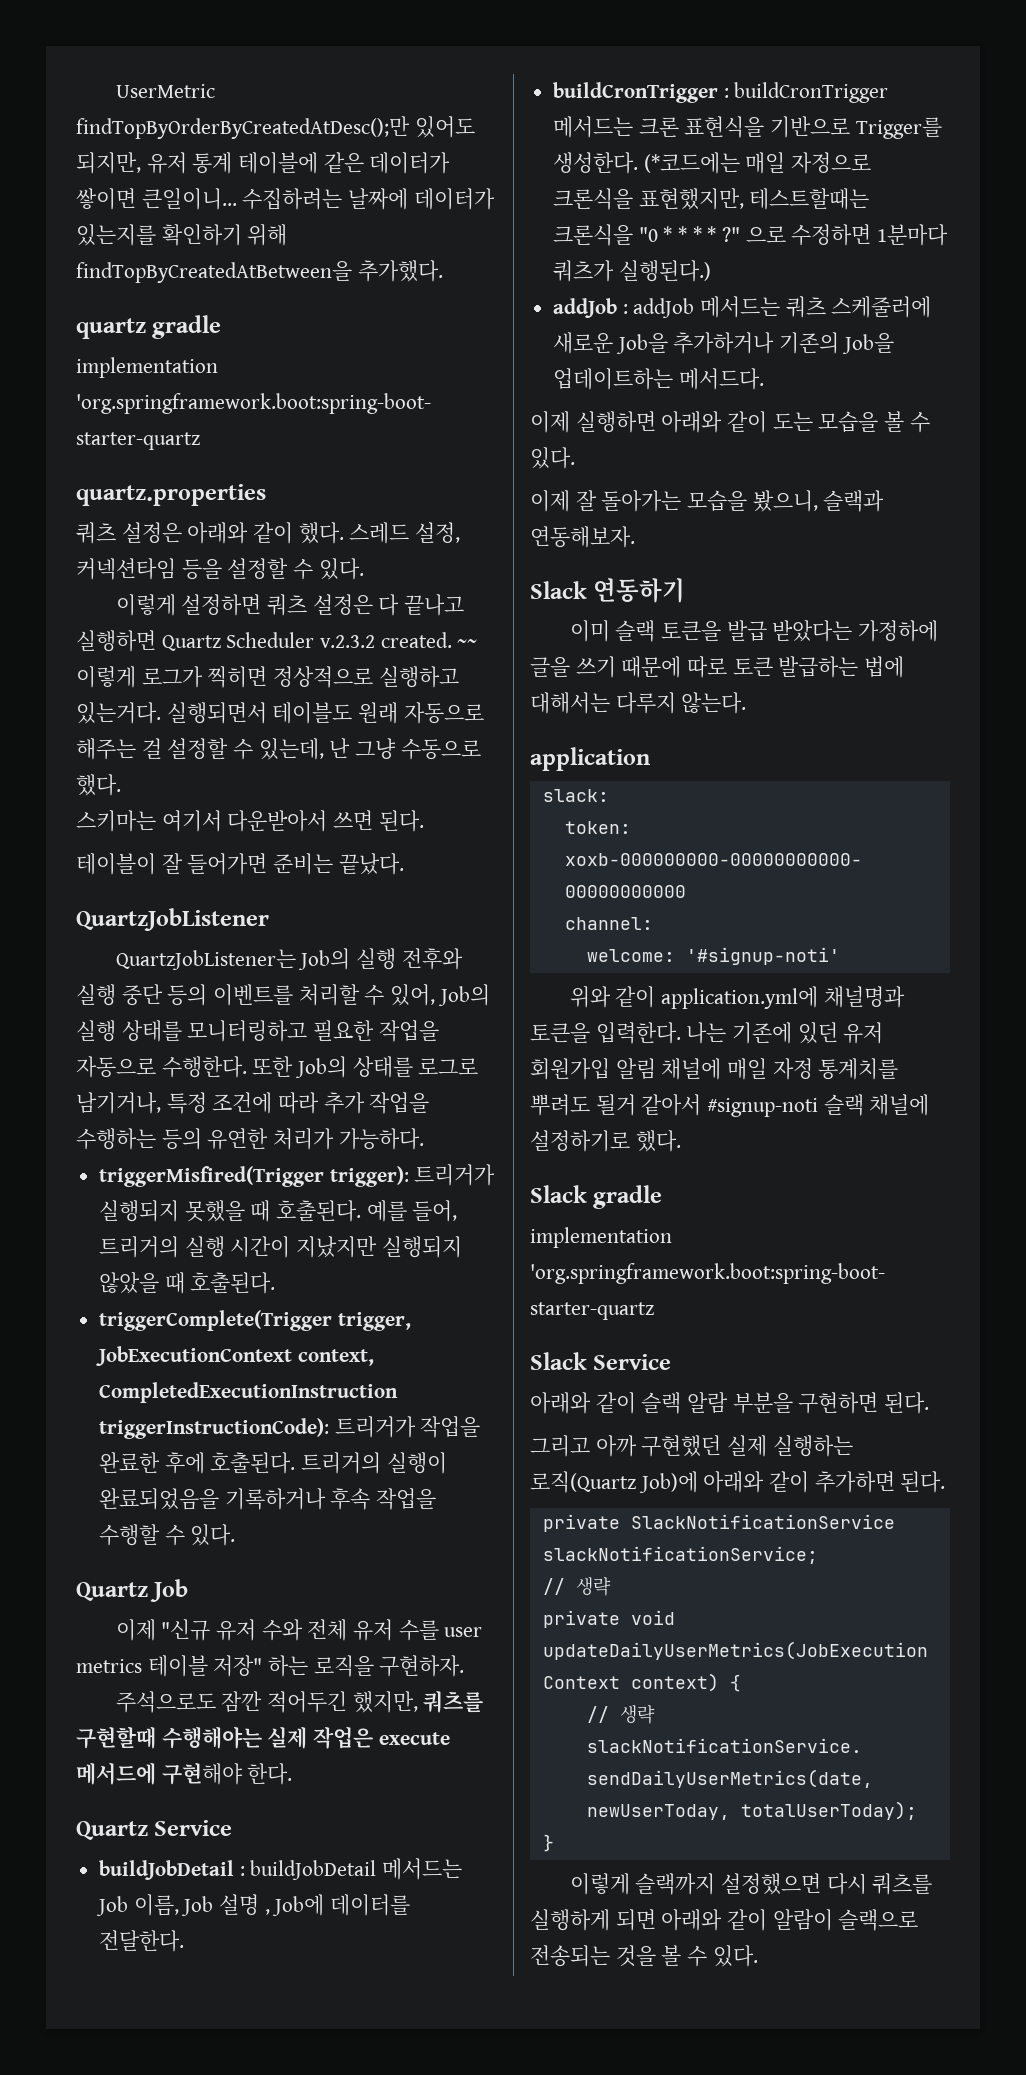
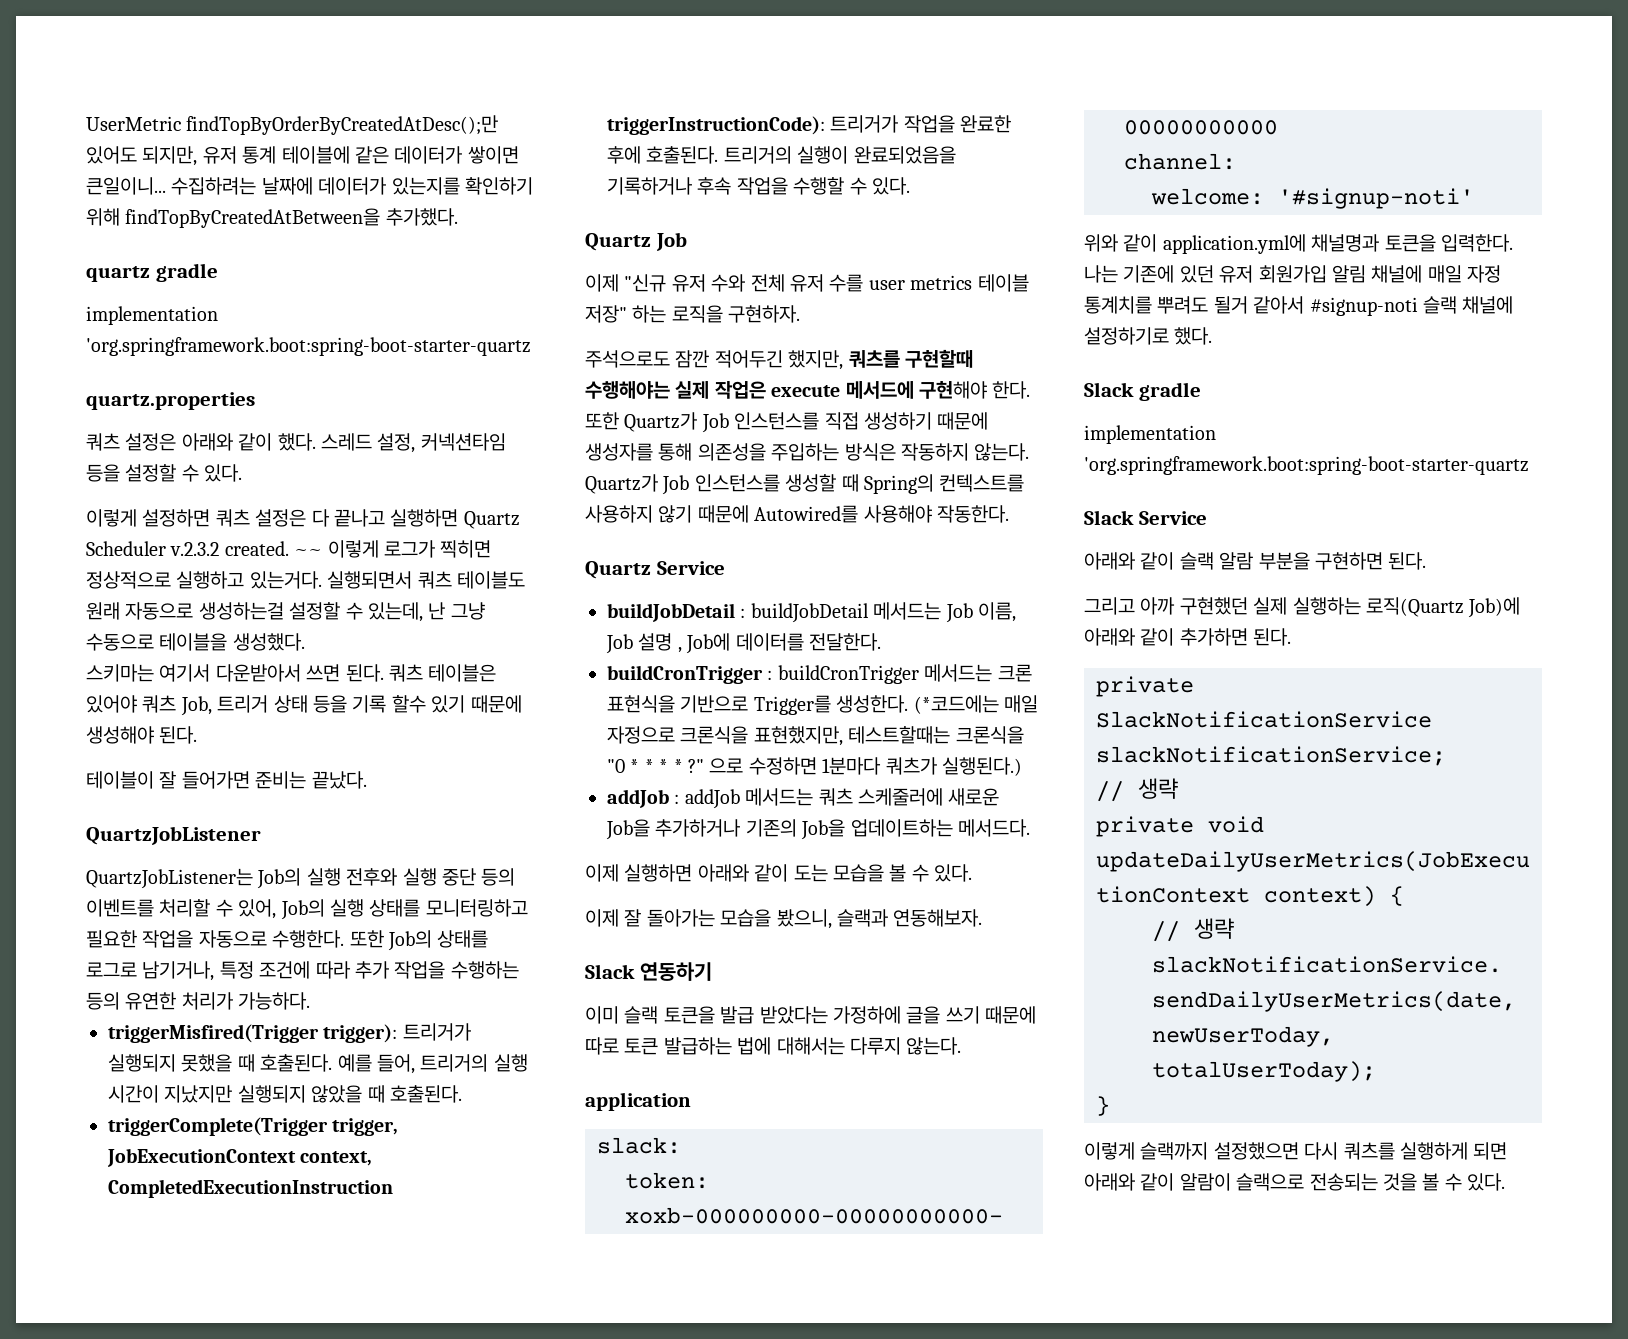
(267, 713) none -> [417,571,452,589] 쿼츠
[76,738,162,760] 해주는 걸 -> [198,602,284,620] 생성하는걸
[76,774,121,796] 했다. -> [159,633,305,651] 테이블을 생성했다.
(424, 821) none -> [389,664,497,682] [86,695,522,716] [86,726,198,744] 쿼츠 테이블은 있어야 쿼츠 Job, 트리거 상태 등을 기록 할수 있기 때문에 생성해야 된다.
(293, 1774) none -> [585,412,989,433] [585,443,1030,461] [585,474,1025,495] [585,505,1009,523] 또한 Quartz가 Job 인스턴스를 직접 생성하기 때문에 생성자를 통해 의존성을 주입하는 방식은 작동하지 않는다. Quartz가 Job 인스턴스를 생성할 때 Spring의 컨텍스트를 사용하지 않기 때문에 Autowired를 사용해야 작동한다.

